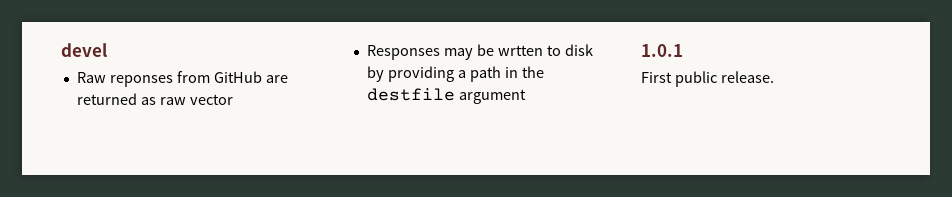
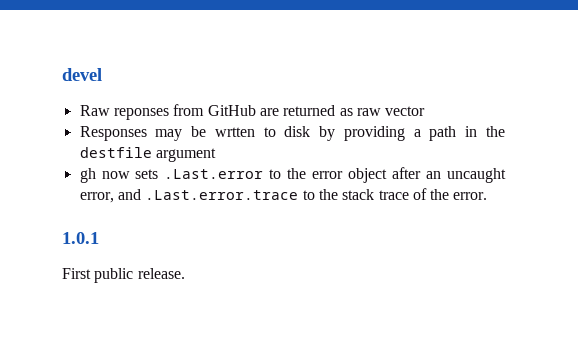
(526, 96) none -> [79,167,506,183] [79,188,488,203] // gh now sets .Last.error to the error object after an uncaught error, and .Last.error.trace to the stack trace of the error.

